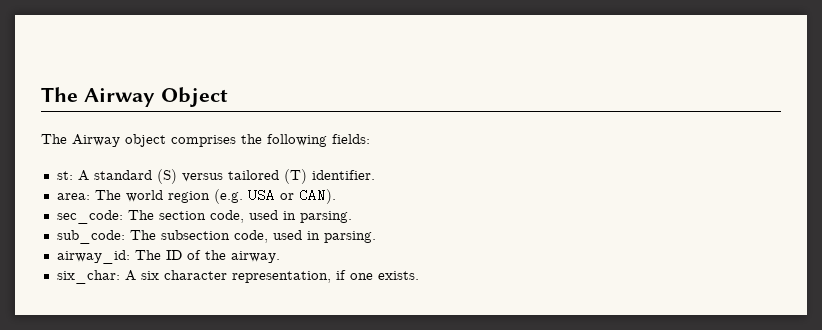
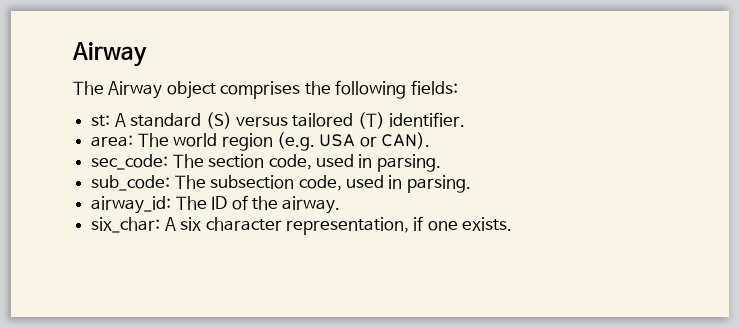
[41,87,228,107] The Airway Object -> [72,42,147,67] Airway

